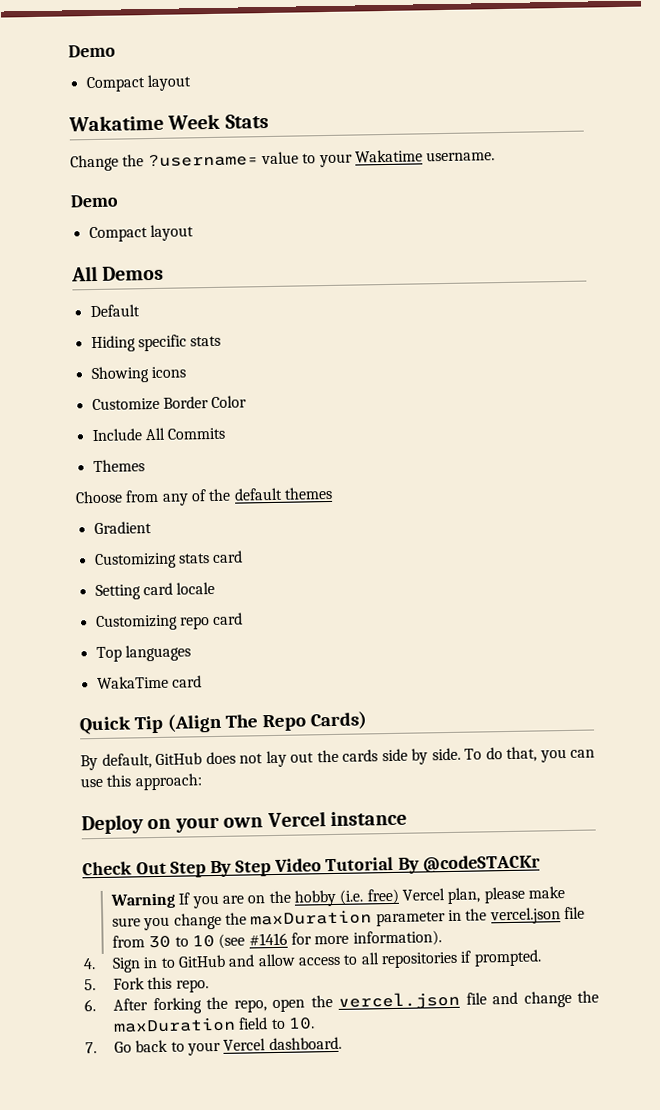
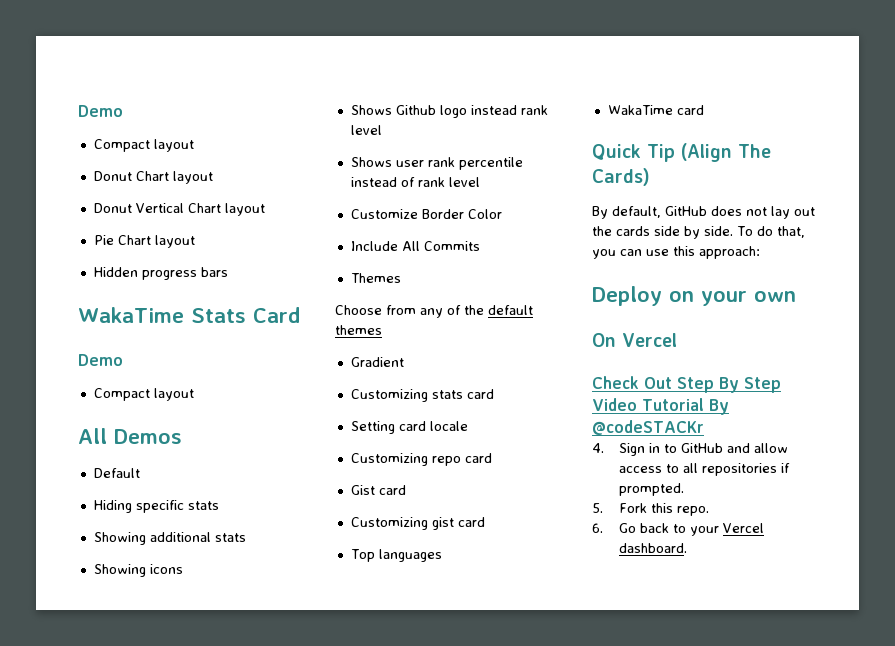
[68,44,116,58] [85,74,192,93] [68,113,269,132] [70,149,496,172] Demo // Compact layout // Wakatime Week Stats // Change the ?username= value to your Wakatime username. -> [78,105,123,117] [93,139,194,152] [93,171,213,184] [93,203,265,216] [93,235,195,248] [93,267,228,280] [78,307,300,323] Demo // Compact layout // Donut Chart layout // Donut Vertical Chart layout // Pie Chart layout // Hidden progress bars // WakaTime Stats Card
(222, 341) none -> [93,532,246,545] // Showing additional stats
(186, 372) none -> [350,105,548,118] [350,125,382,135] [350,157,523,170] [350,177,480,187] // Shows Github logo instead rank level // Shows user rank percentile instead of rank level
(244, 619) none -> [350,485,406,495] [350,517,485,530] // Gist card // Customizing gist card
[261,714,306,732] Repo -> (771, 151) none
[266,810,407,828] Vercel instance -> [592,333,677,347] // On Vercel
[110,886,565,909] [112,906,586,931] [112,930,442,949] // Warning If you are on the hobby (i.e. free) Vercel plan, please make sure you change the maxDuration parameter in the vercel.json file from 30 to 10 (see #1416 for more information). -> (704, 427) none
[113,990,599,1015] [113,1017,316,1033] [85,1042,97,1054] After forking the repo, open the vercel.json file and change the maxDuration field to 10. // 7. -> (603, 528) none

